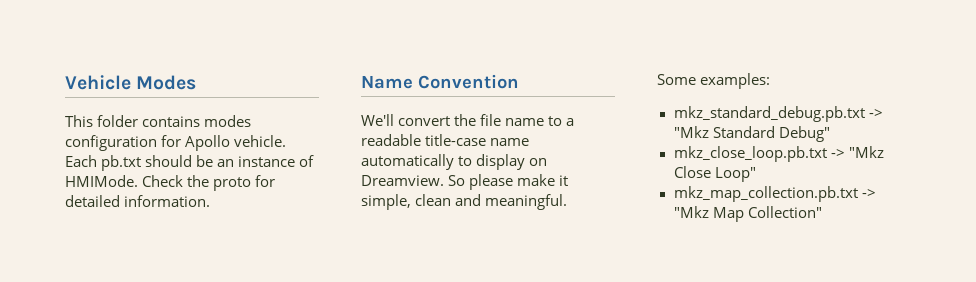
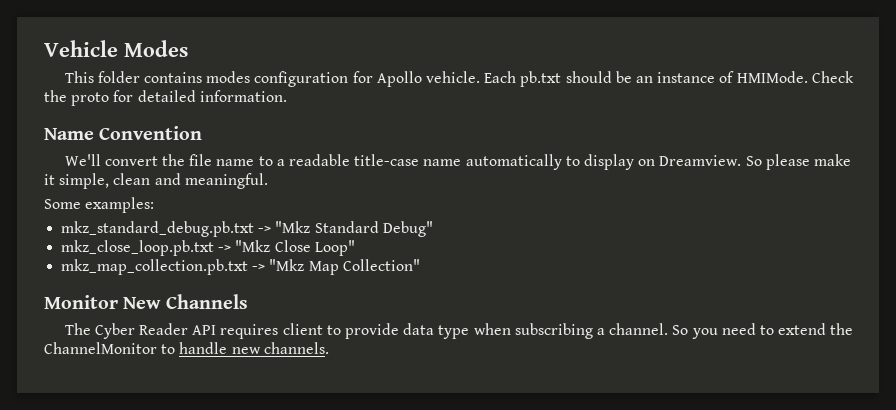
(822, 212) none -> [44,294,248,309] [64,323,854,339] [44,342,329,354] // Monitor New Channels // The Cyber Reader API requires client to provide data type when subscribing a channel. So you need to extend the ChannelMonitor to handle new channels.

